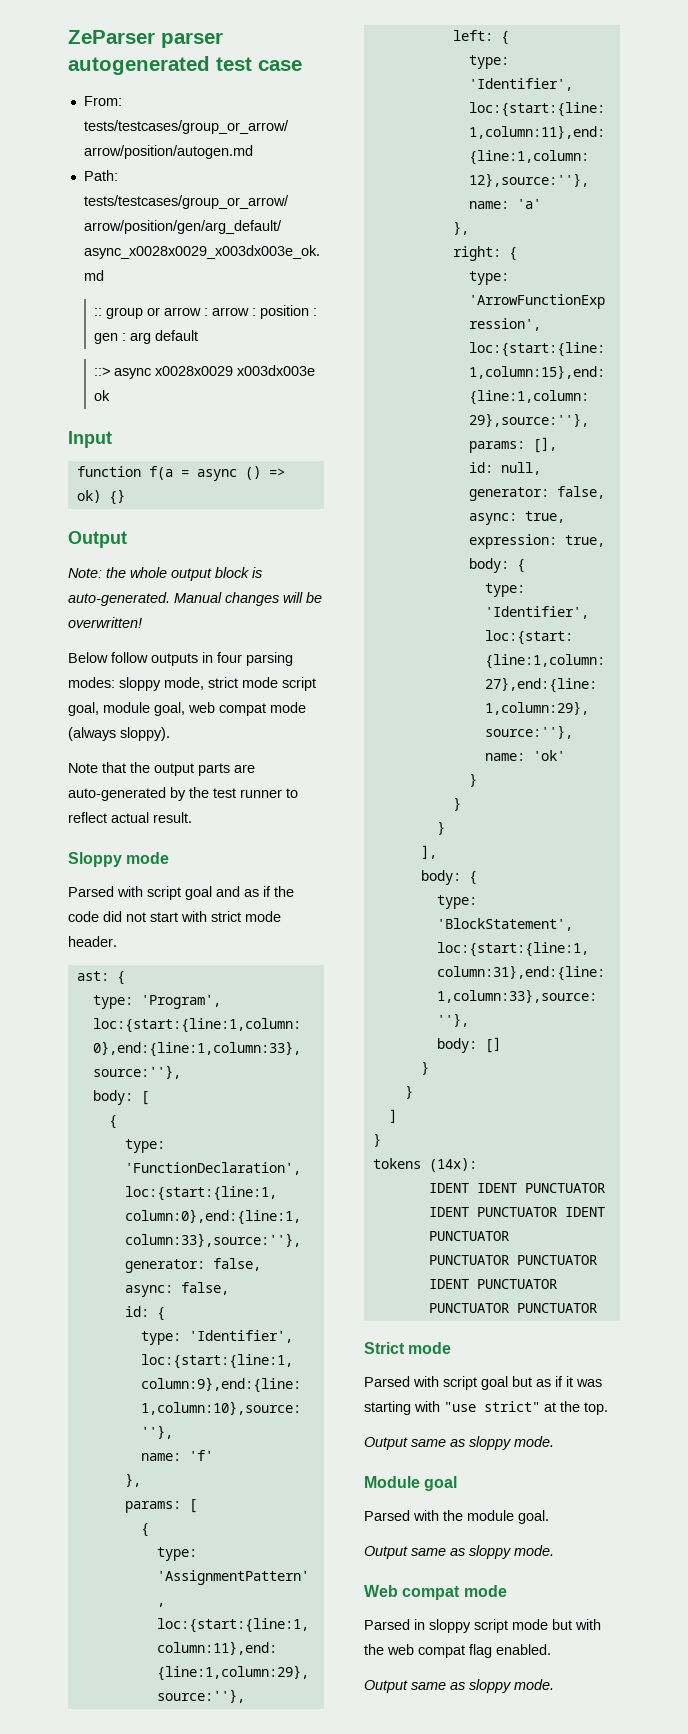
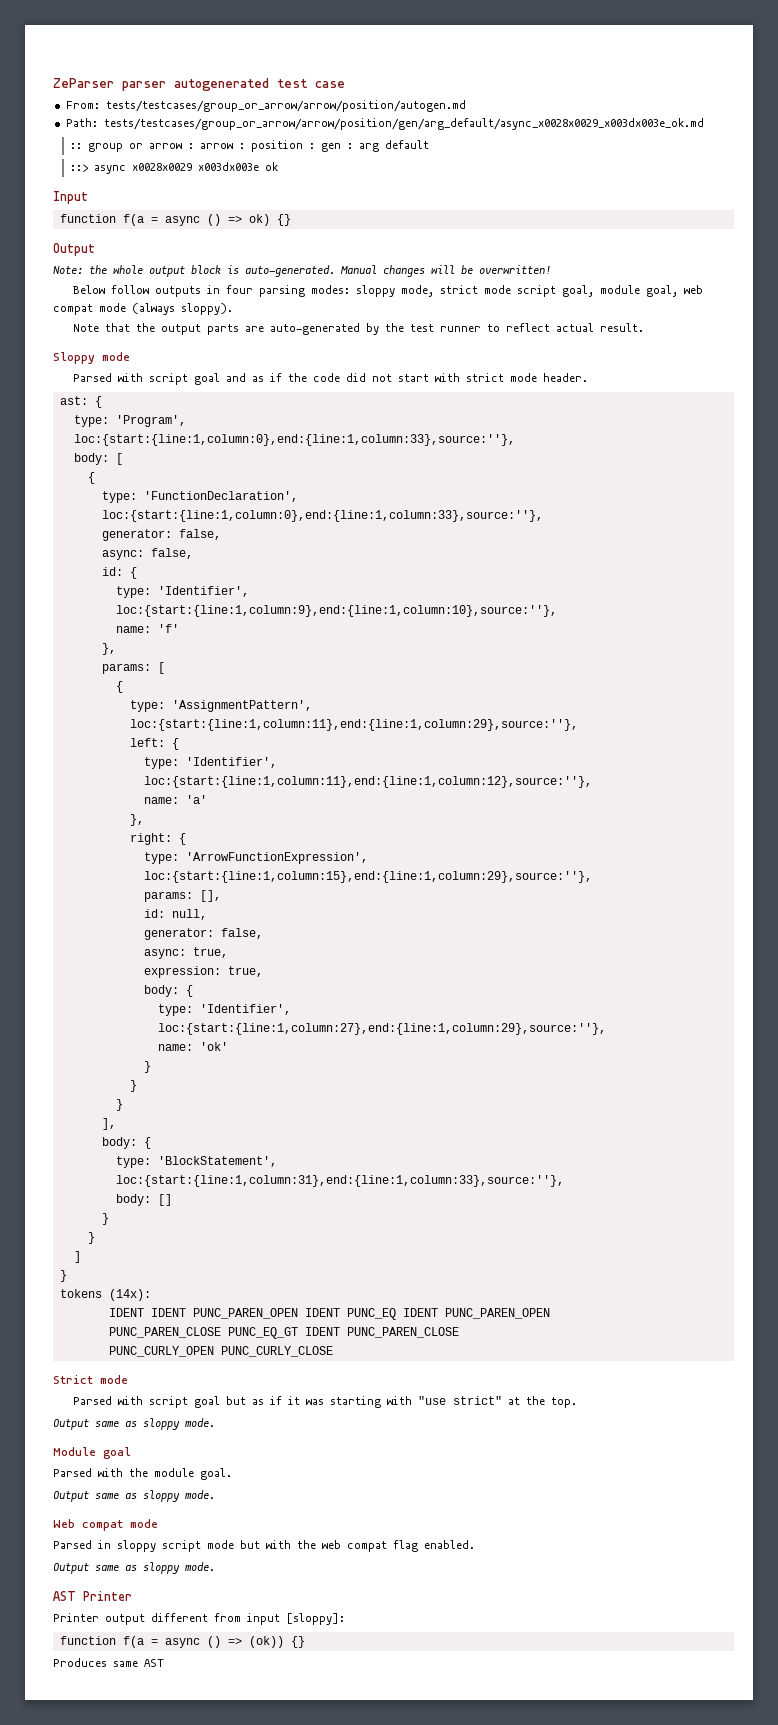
[524,1183,605,1193] [428,1207,605,1217] [428,1231,509,1241] [428,1255,597,1265] [428,1279,557,1289] [428,1303,597,1313] PUNCTUATOR IDENT PUNCTUATOR IDENT PUNCTUATOR // PUNCTUATOR PUNCTUATOR IDENT PUNCTUATOR PUNCTUATOR PUNCTUATOR -> [192,1308,550,1320] [108,1327,459,1339] [108,1346,333,1357] PUNC_PAREN_OPEN IDENT PUNC_EQ IDENT PUNC_PAREN_OPEN // PUNC_PAREN_CLOSE PUNC_EQ_GT IDENT PUNC_PAREN_CLOSE // PUNC_CURLY_OPEN PUNC_CURLY_CLOSE
(554, 1684) none -> [53,1591,132,1601] [53,1613,345,1625] [59,1636,305,1648] [53,1658,164,1667] // AST Printer // Printer output different from input [sloppy]: // function f(a = async () => (ok)) {} // Produces same AST

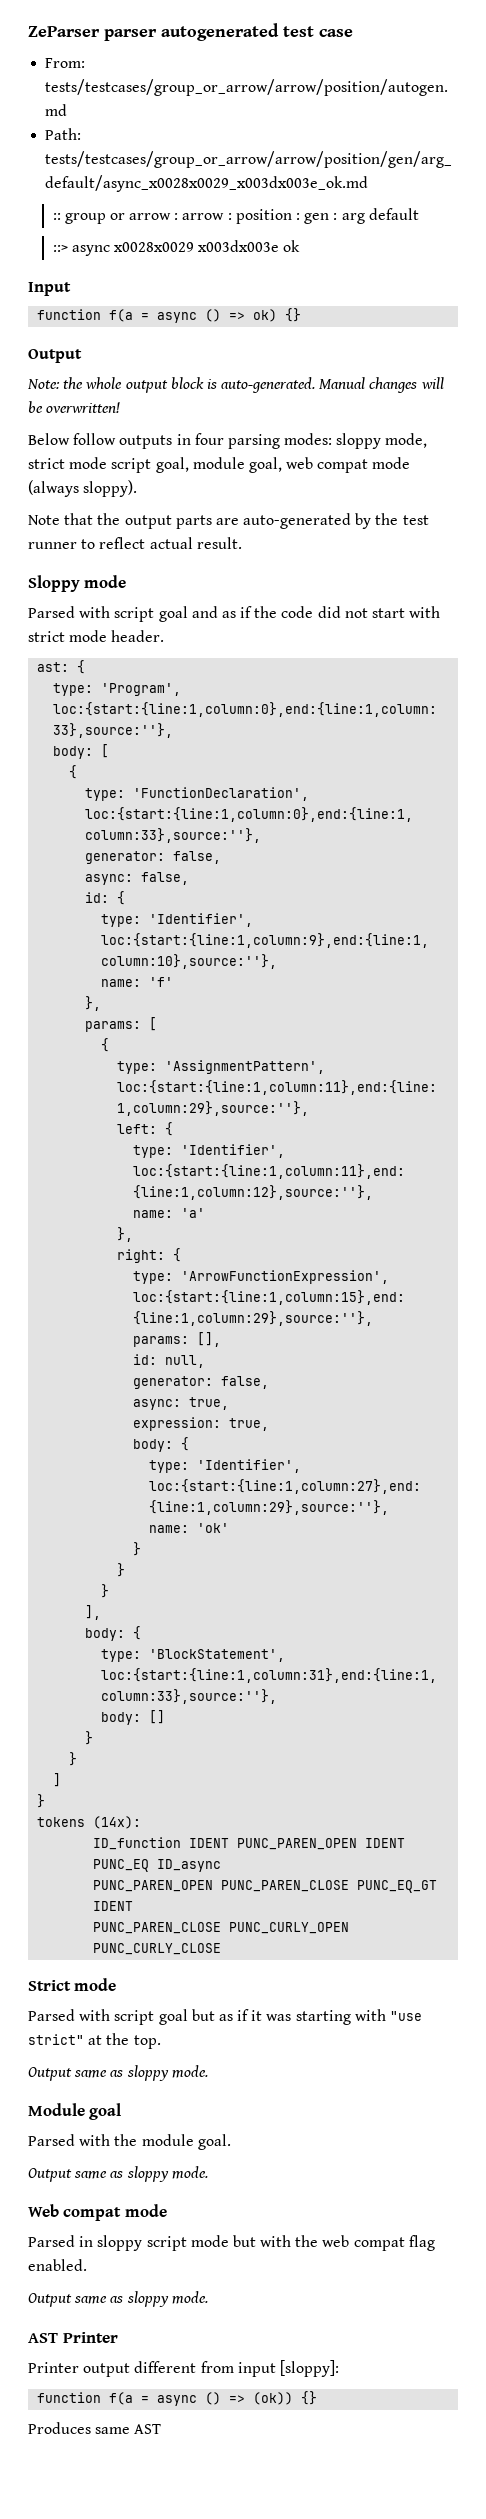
[108,1308,144,1317] IDENT -> [93,1837,182,1850] ID_function
[402,1308,550,1319] IDENT PUNC_PAREN_OPEN // -> [157,1859,222,1872] [93,1880,214,1892] ID_async // PUNC_PAREN_OPEN
[346,1327,459,1338] PUNC_PAREN_CLOSE // -> [93,1922,222,1934] // PUNC_PAREN_CLOSE

